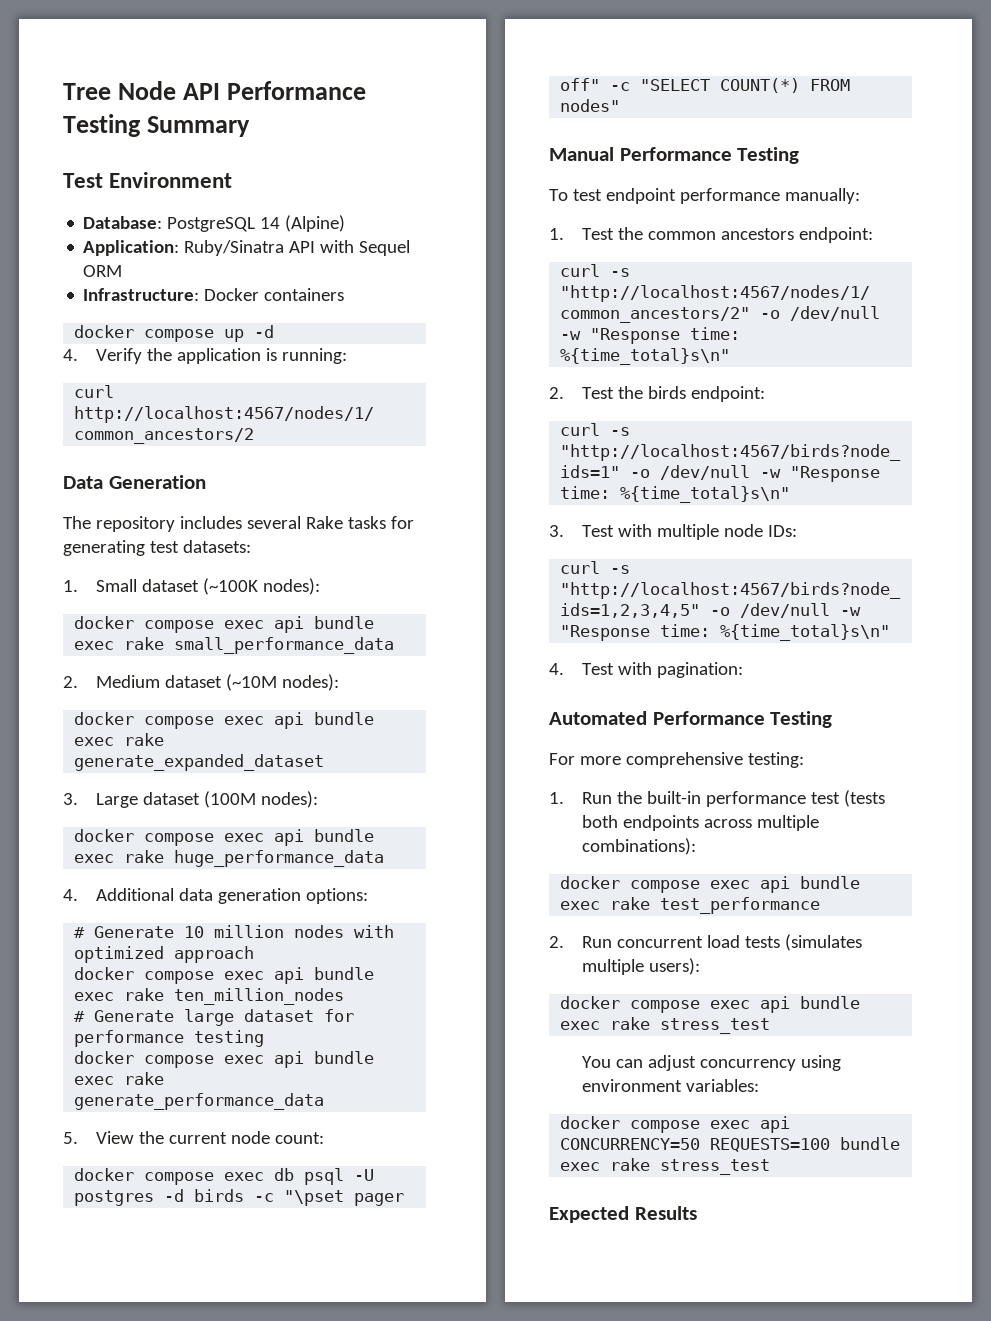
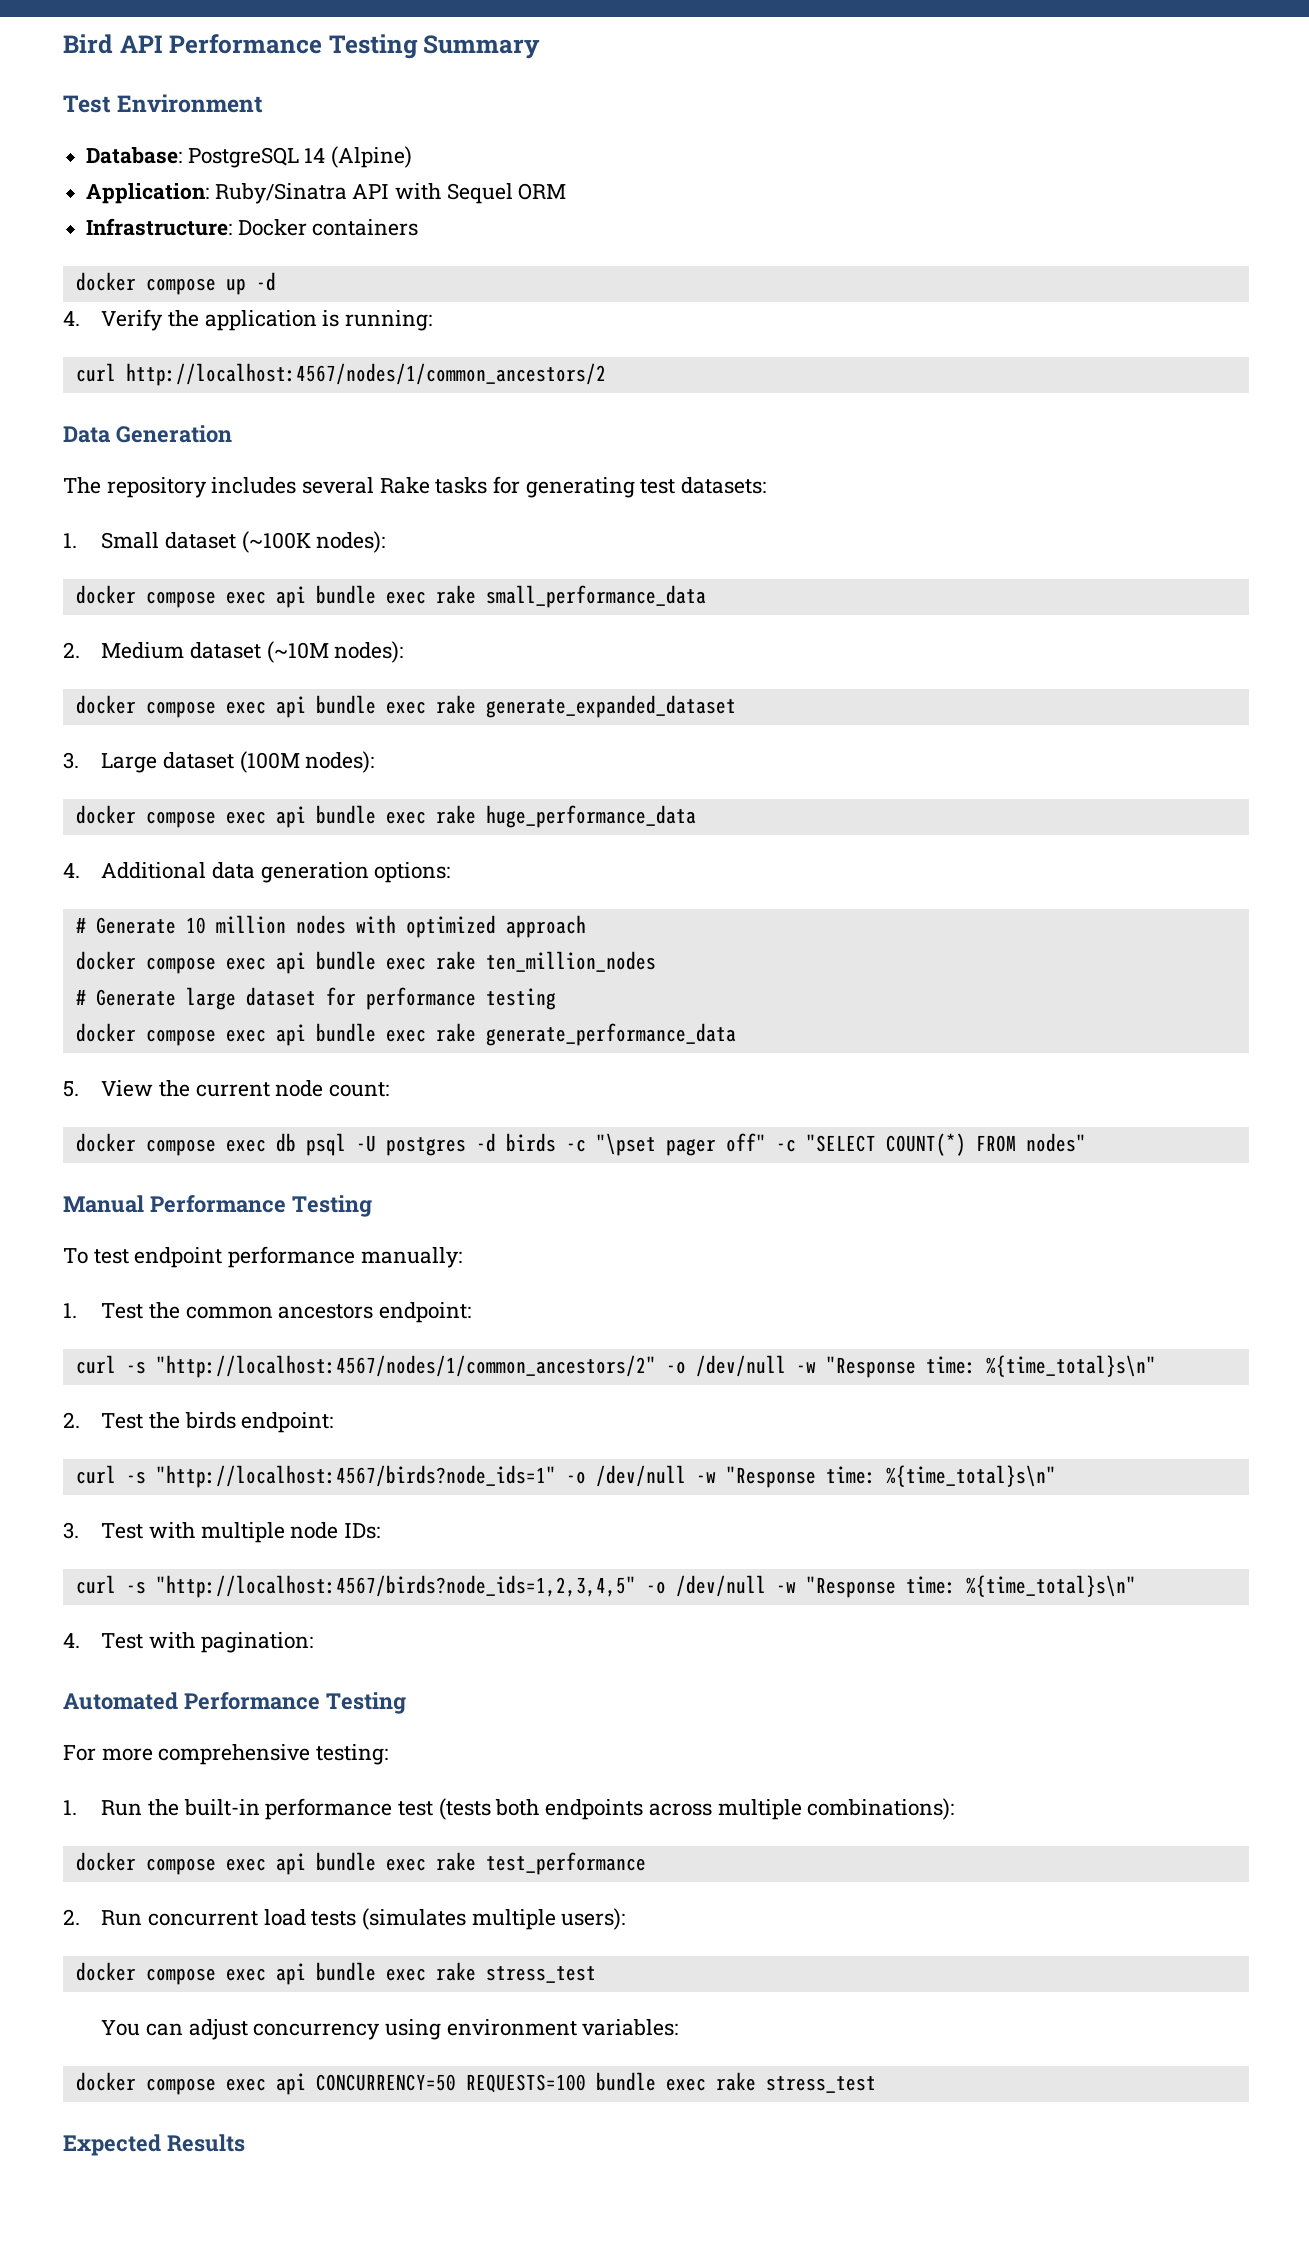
[63,81,177,100] Tree Node -> [63,34,113,54] Bird

